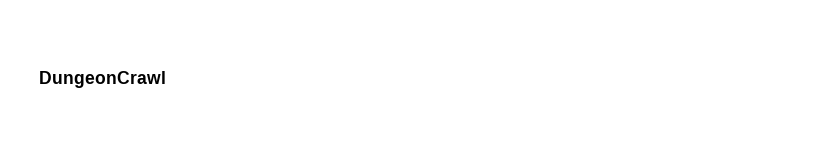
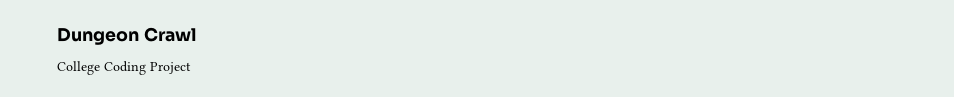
[39,71,166,88] DungeonCrawl -> [57,27,197,45] [57,61,191,75] Dungeon Crawl // College Coding Project

